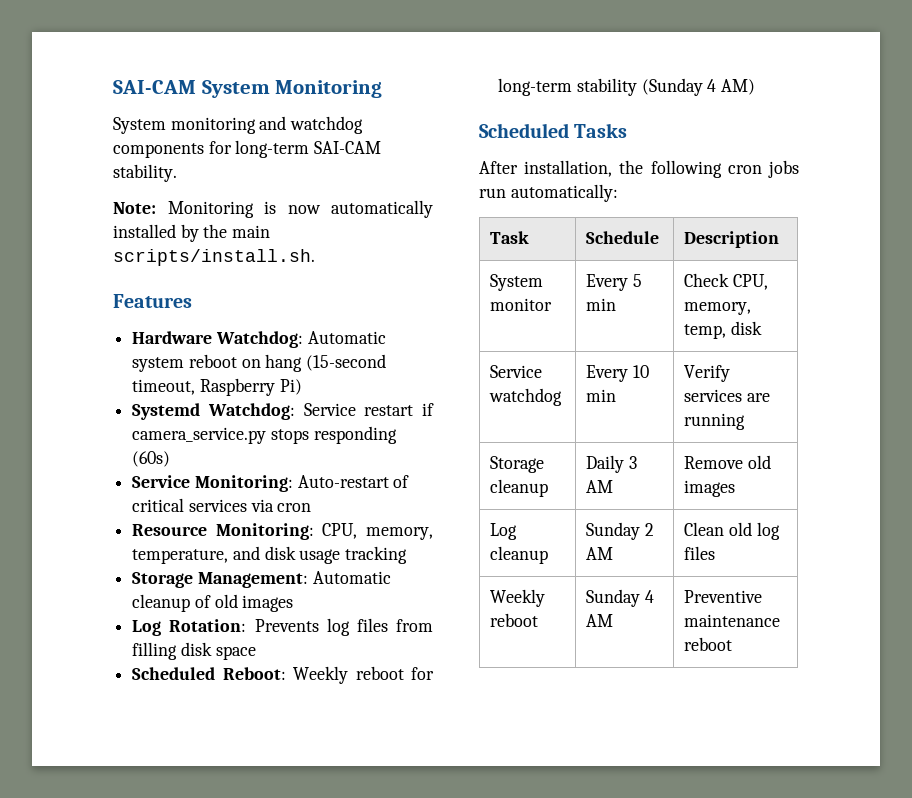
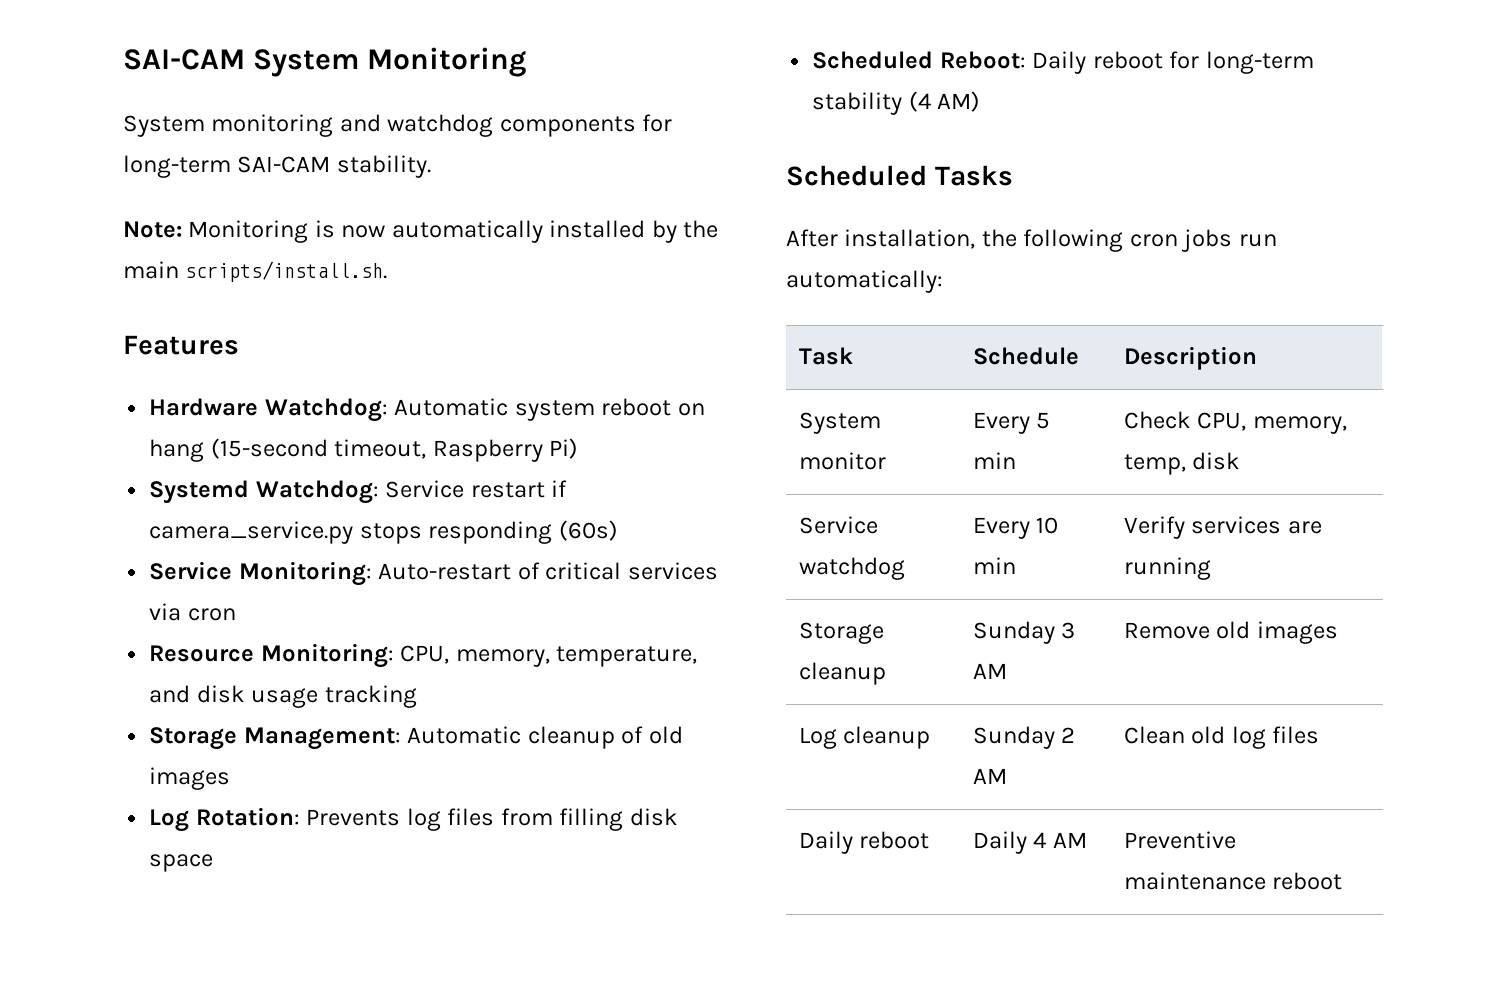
[293,666,349,684] Weekly -> [1032,51,1087,74] Daily
[641,78,717,96] (Sunday 4 -> [908,91,931,112] (4
[586,455,625,473] Daily -> [972,621,1055,644] Sunday
[490,589,546,607] Weekly -> [798,831,853,854] Daily
[586,589,641,607] Sunday -> [972,831,1027,854] Daily

